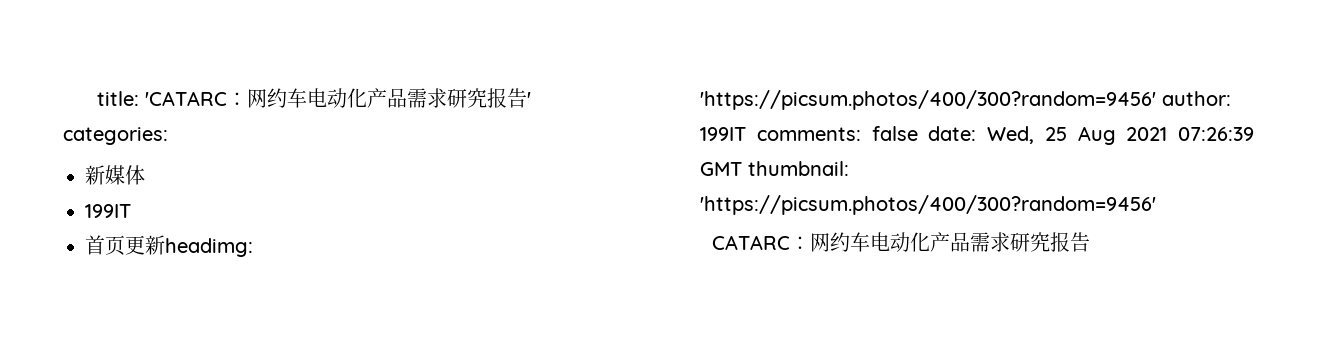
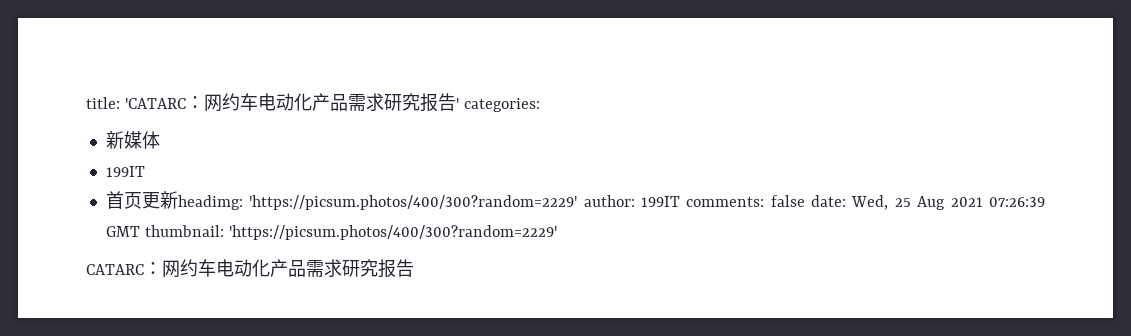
[700,90,1156,110] 'https://picsum.photos/400/300?random=9456' -> [249,195,578,210] 'https://picsum.photos/400/300?random=2229'
[700,195,1156,215] 'https://picsum.photos/400/300?random=9456' -> [228,225,557,240] 'https://picsum.photos/400/300?random=2229'

